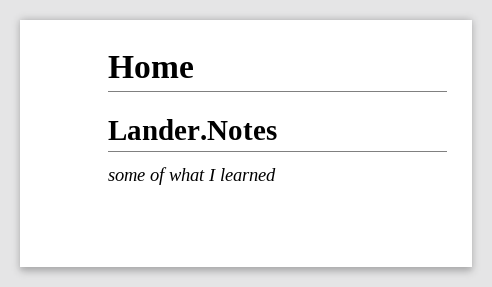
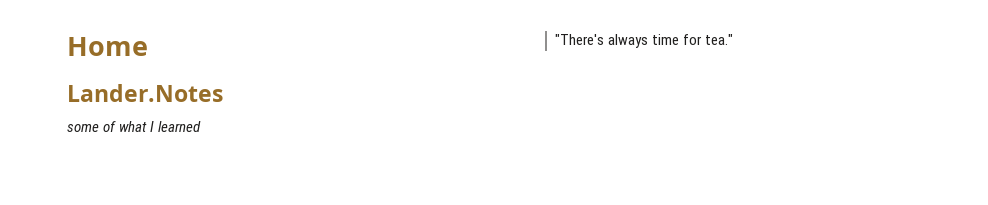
(276, 174) none -> [555,34,734,48] // "There's always time for tea."

